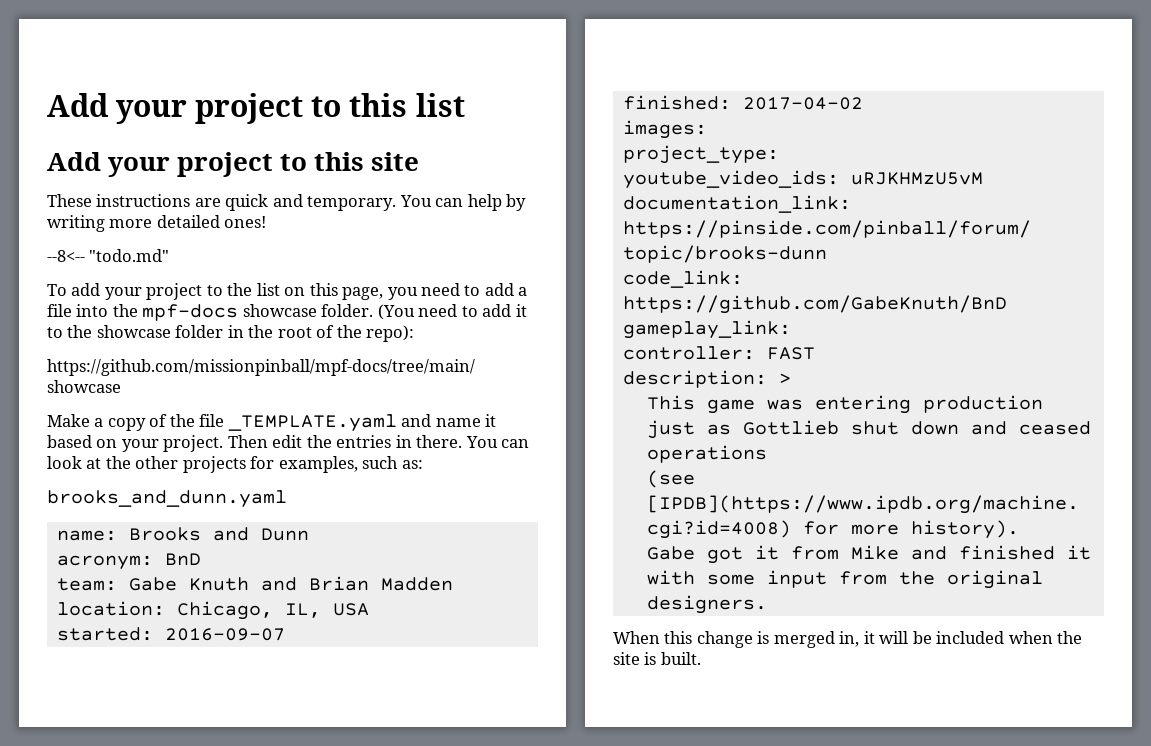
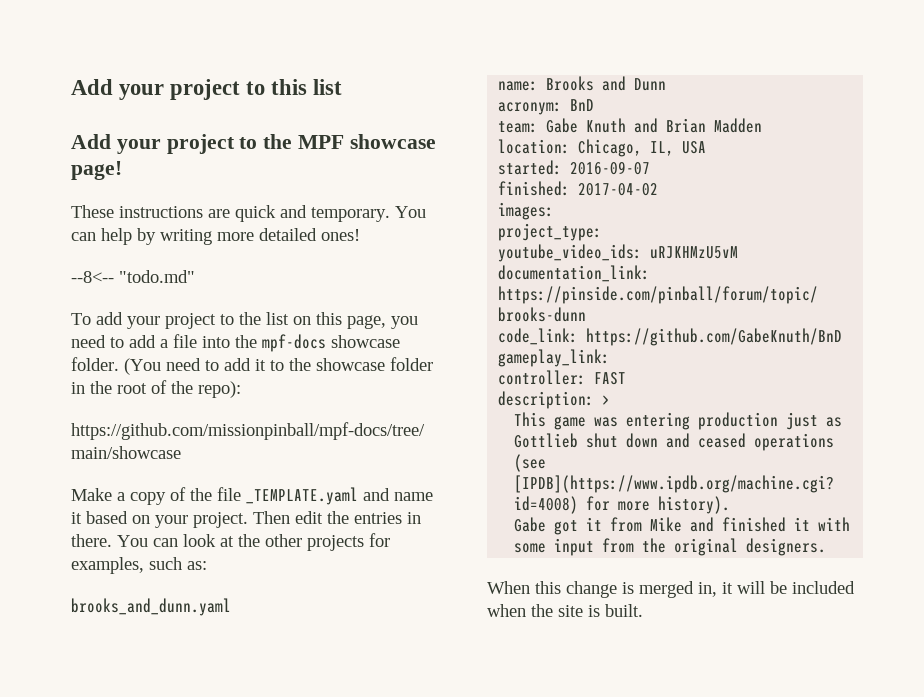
[314,152,420,171] this site -> [263,134,436,149] [71,161,122,180] the MPF showcase page!

